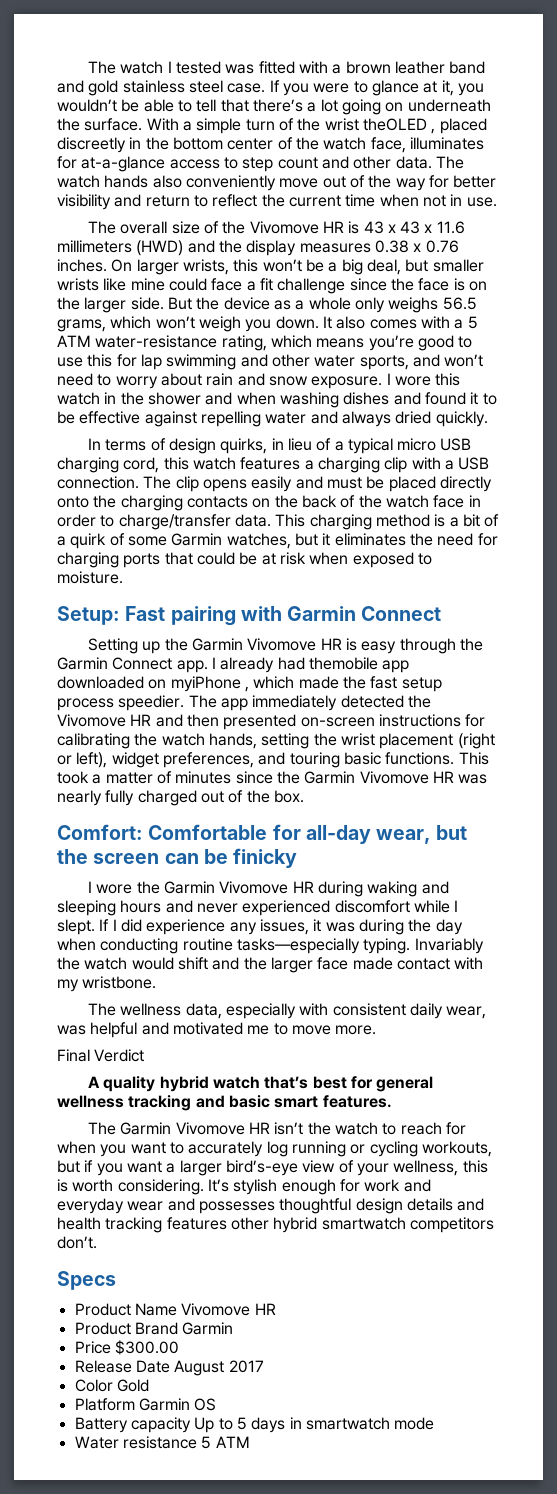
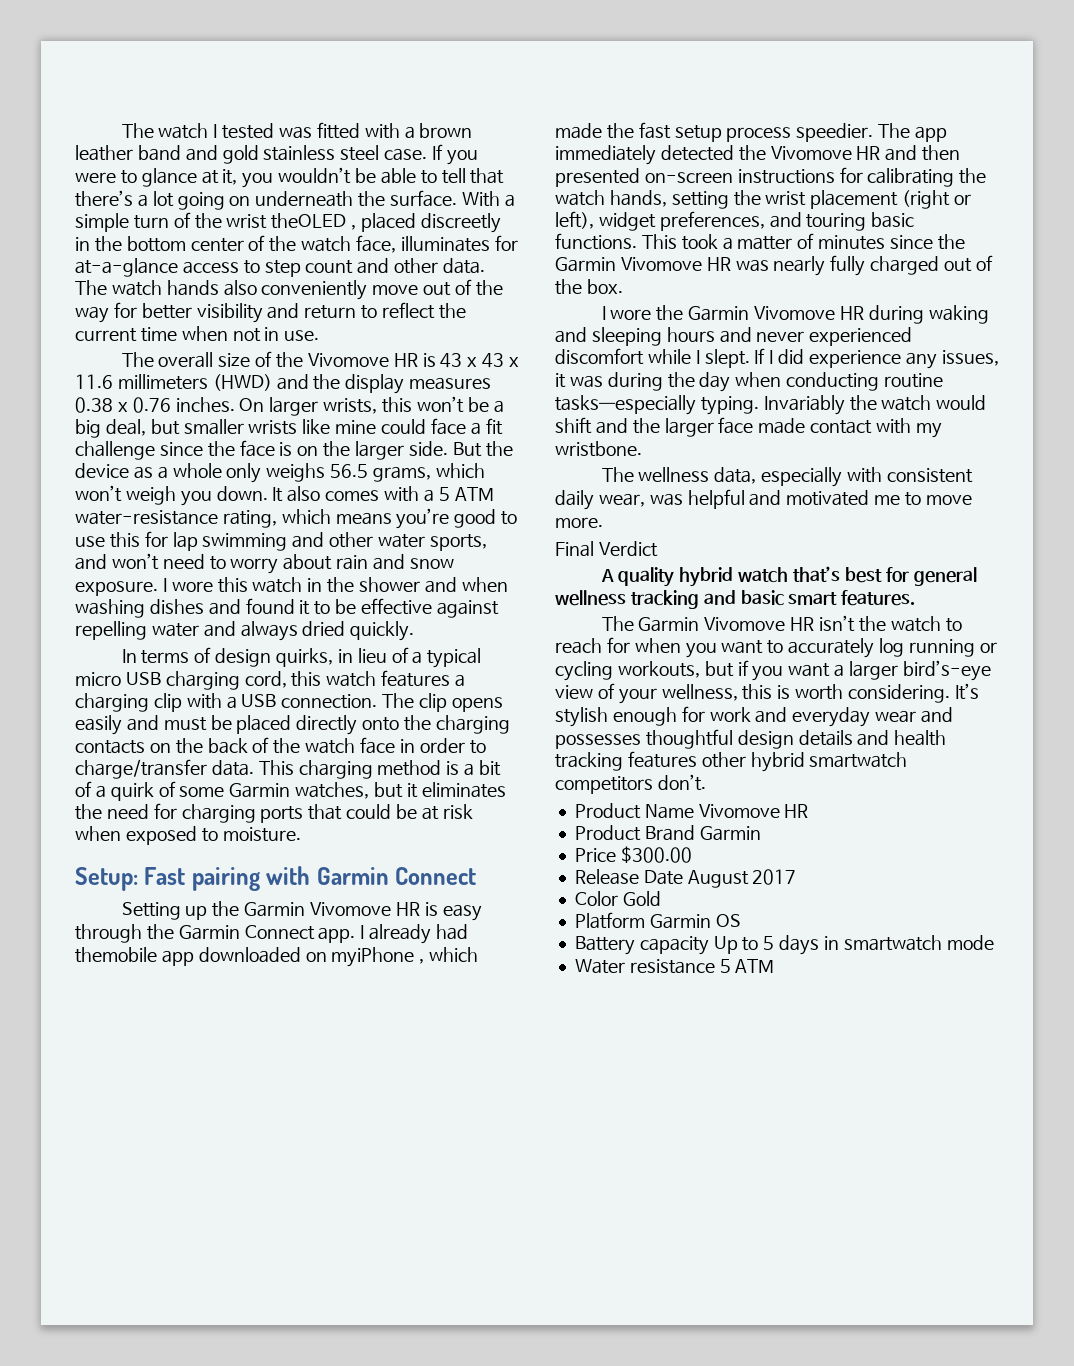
[57,824,468,844] [57,848,298,868] // Comfort: Comfortable for all-day wear, but the screen can be finicky -> (623, 286) none
[57,1271,116,1290] // Specs -> (706, 782) none

